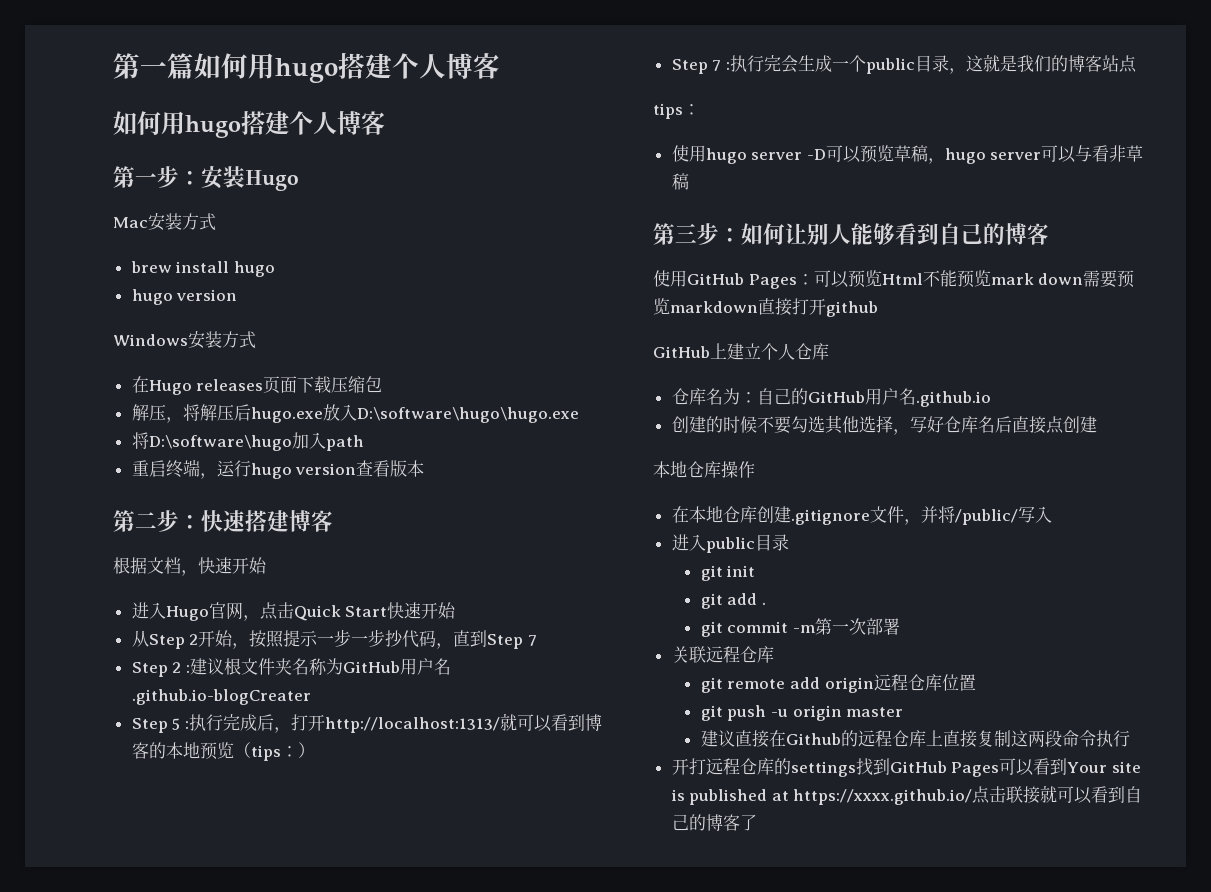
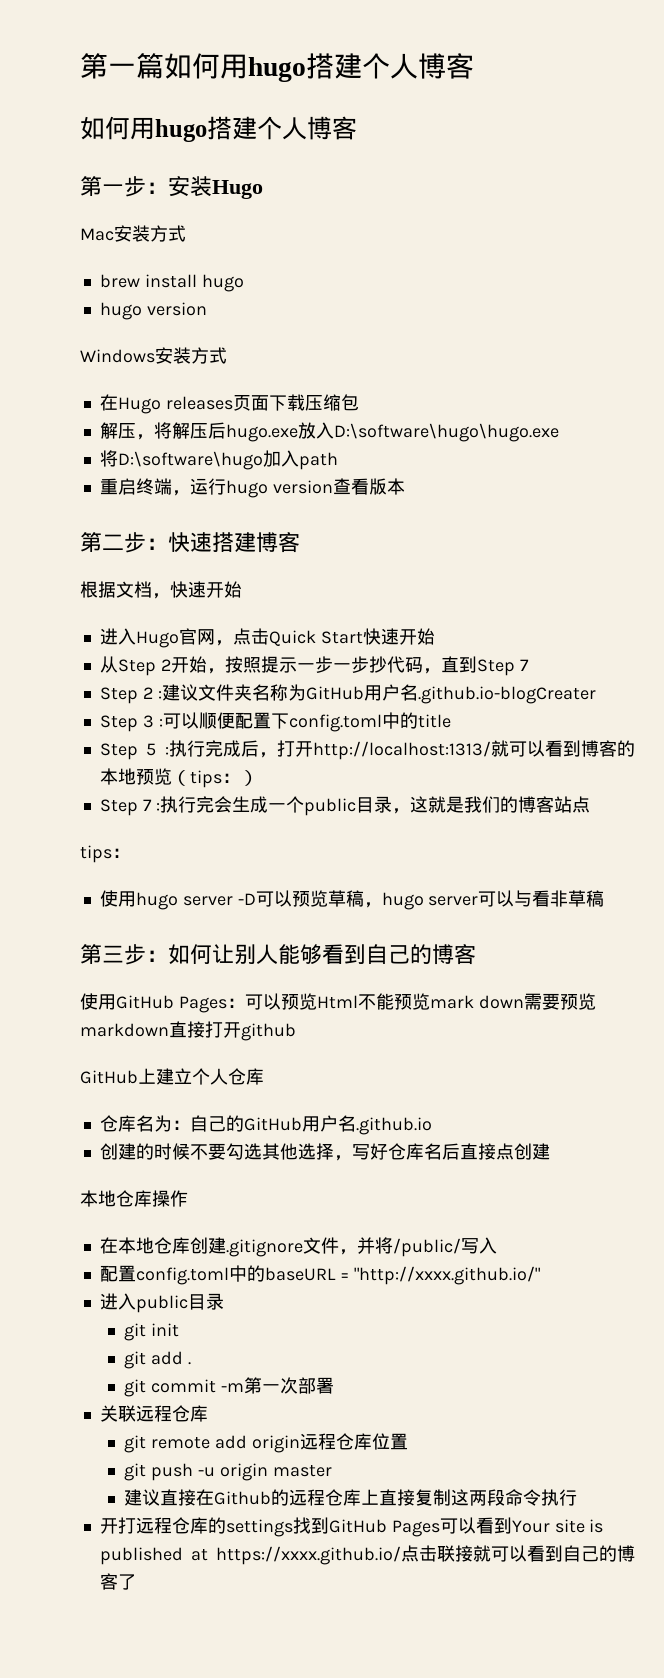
[223,658,241,675] 根 -> (198, 692) none
(311, 697) none -> [99,712,451,732] // Step 3 :可以顺便配置下config.toml中的title
(1052, 514) none -> [99,1265,540,1285] // 配置config.toml中的baseURL = "http://xxxx.github.io/"

